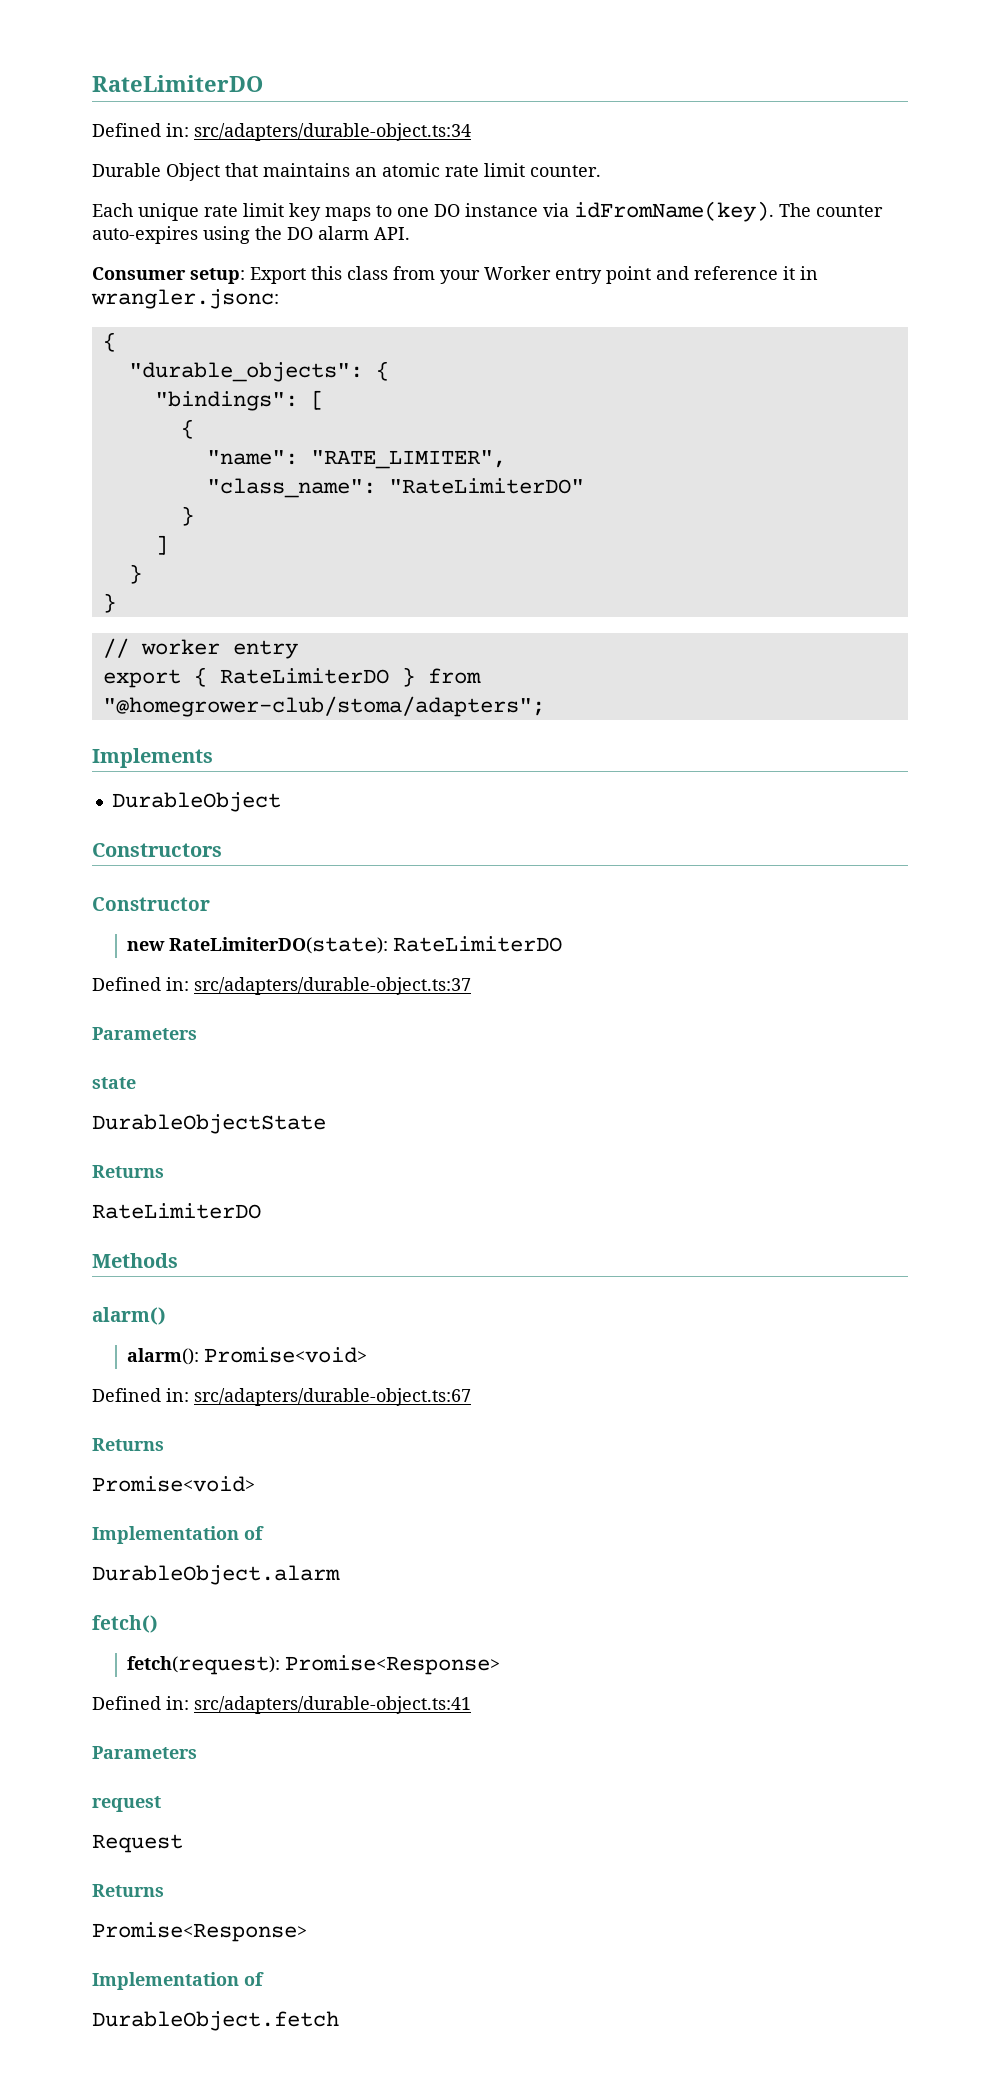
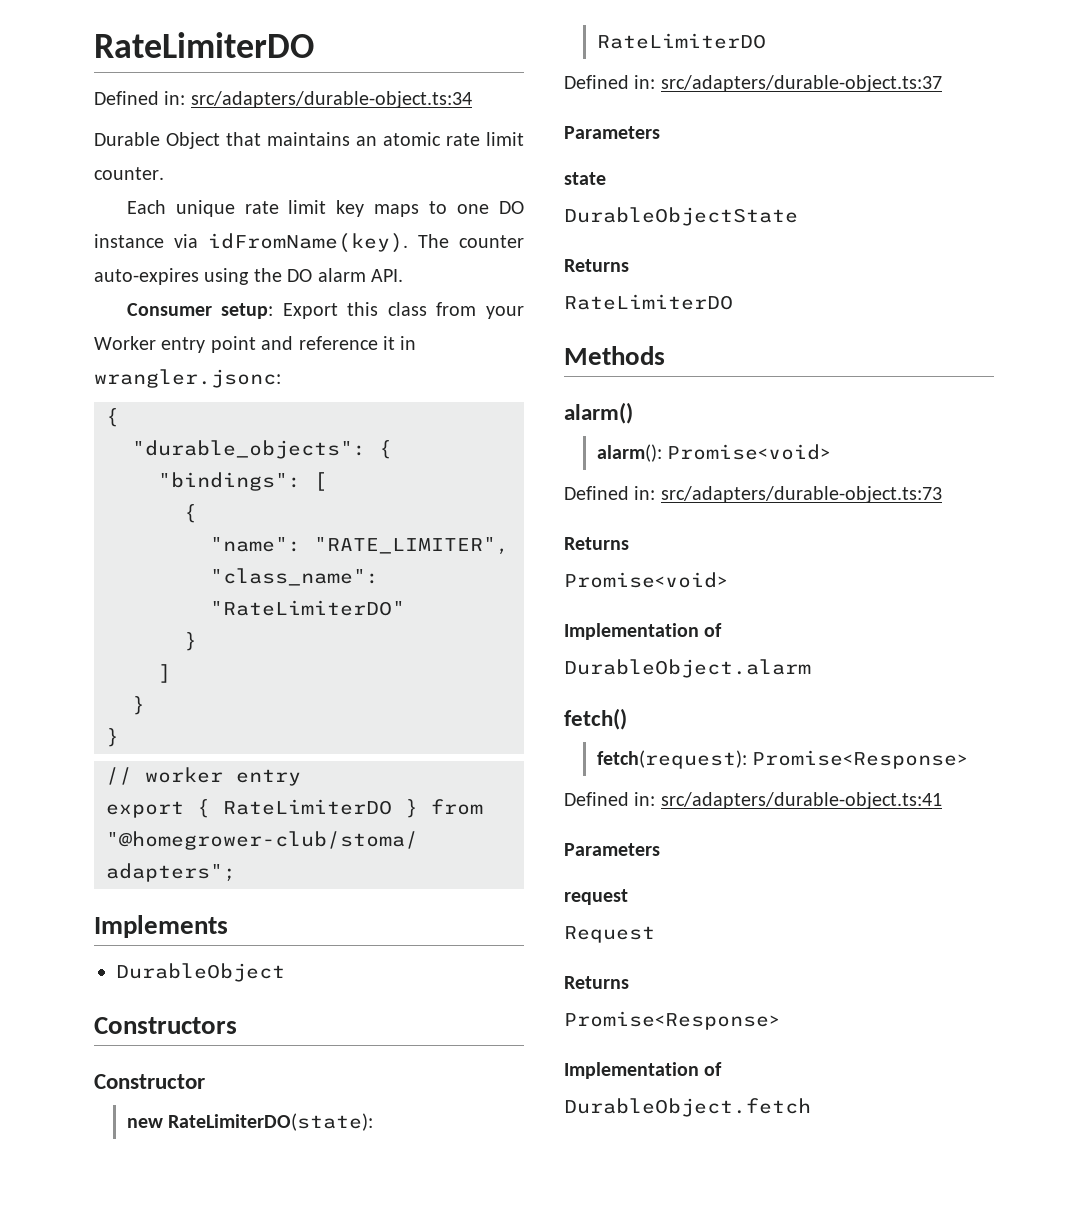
[194,1388,471,1406] src/adapters/durable-object.ts:67 -> [660,486,942,503] src/adapters/durable-object.ts:73

